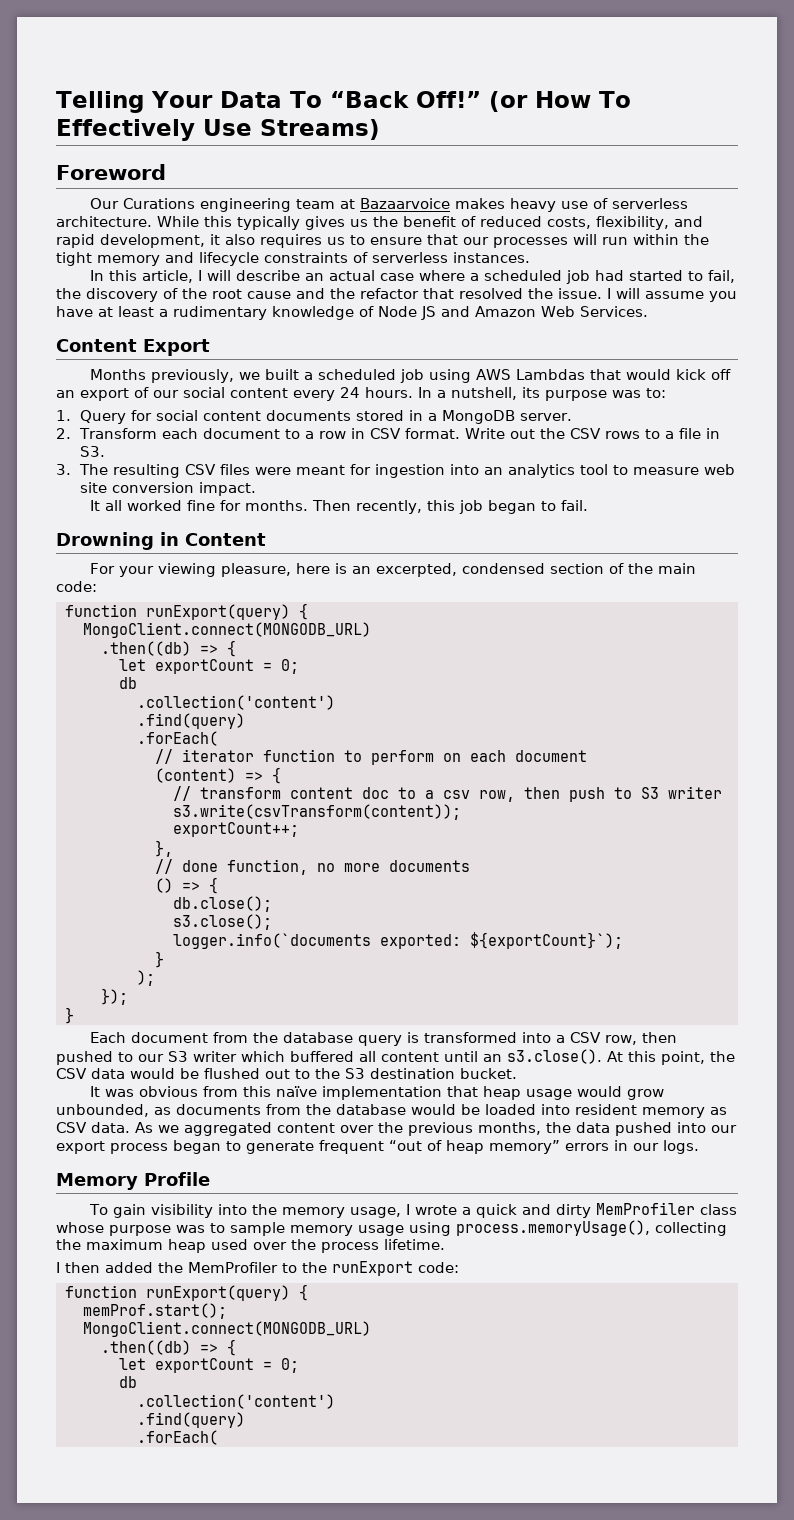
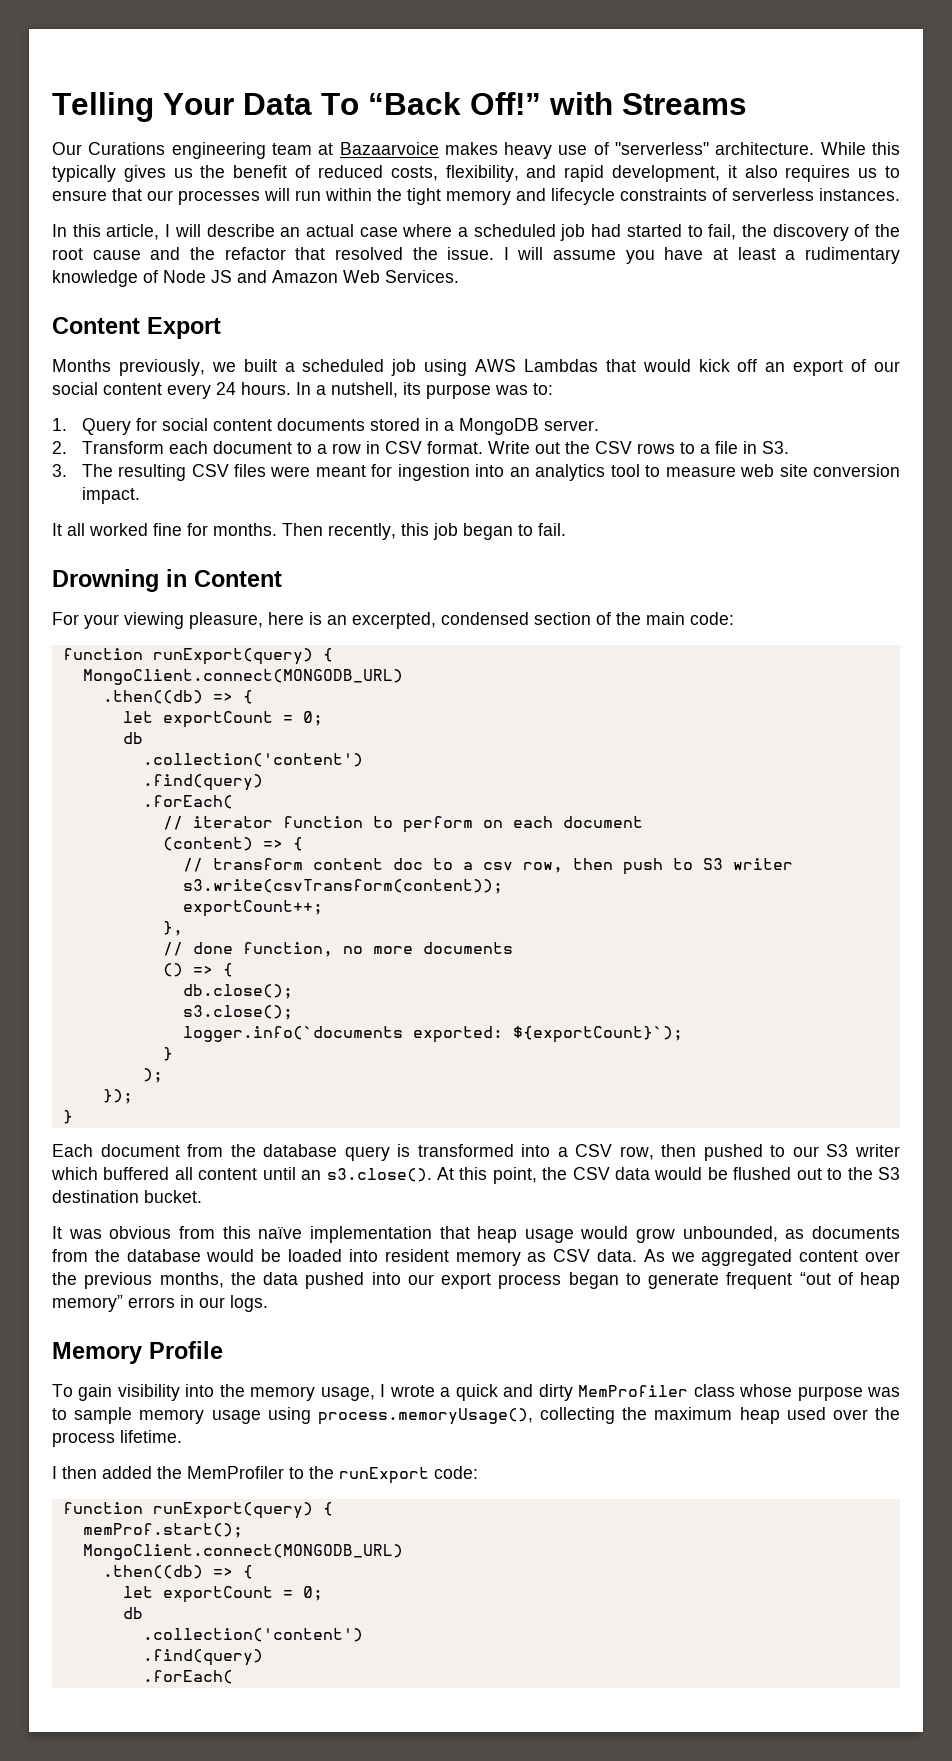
[488,91,631,112] [56,119,380,141] [56,164,166,180] (or How To Effectively Use Streams) // Foreword -> [549,92,747,115] with Streams
[611,198,688,209] serverless -> [615,142,710,155] "serverless"

